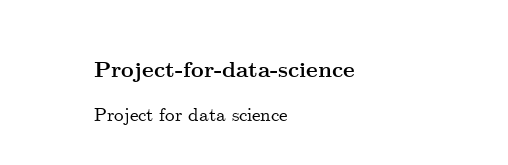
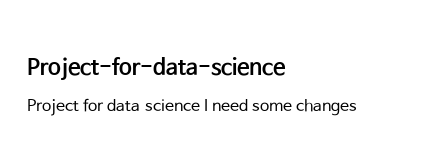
(287, 114) none -> [203,99,358,116] I need some changes

